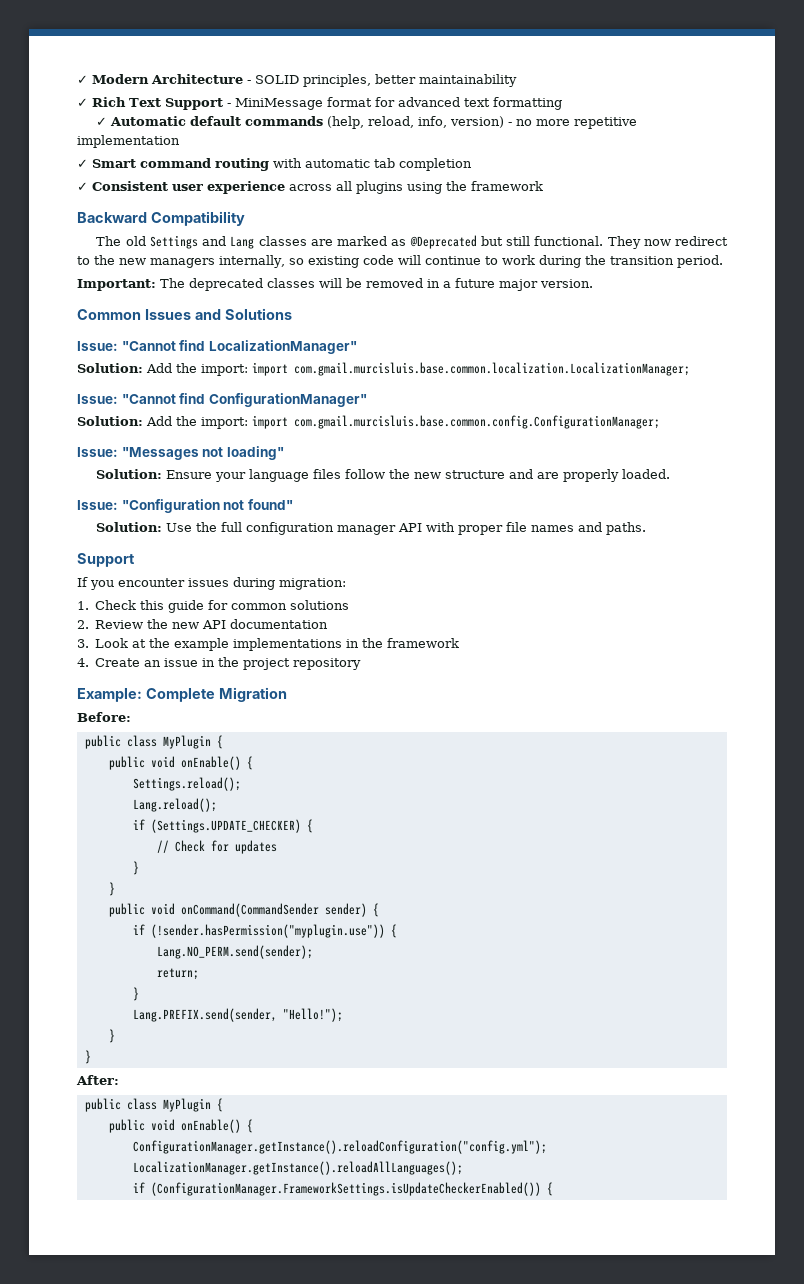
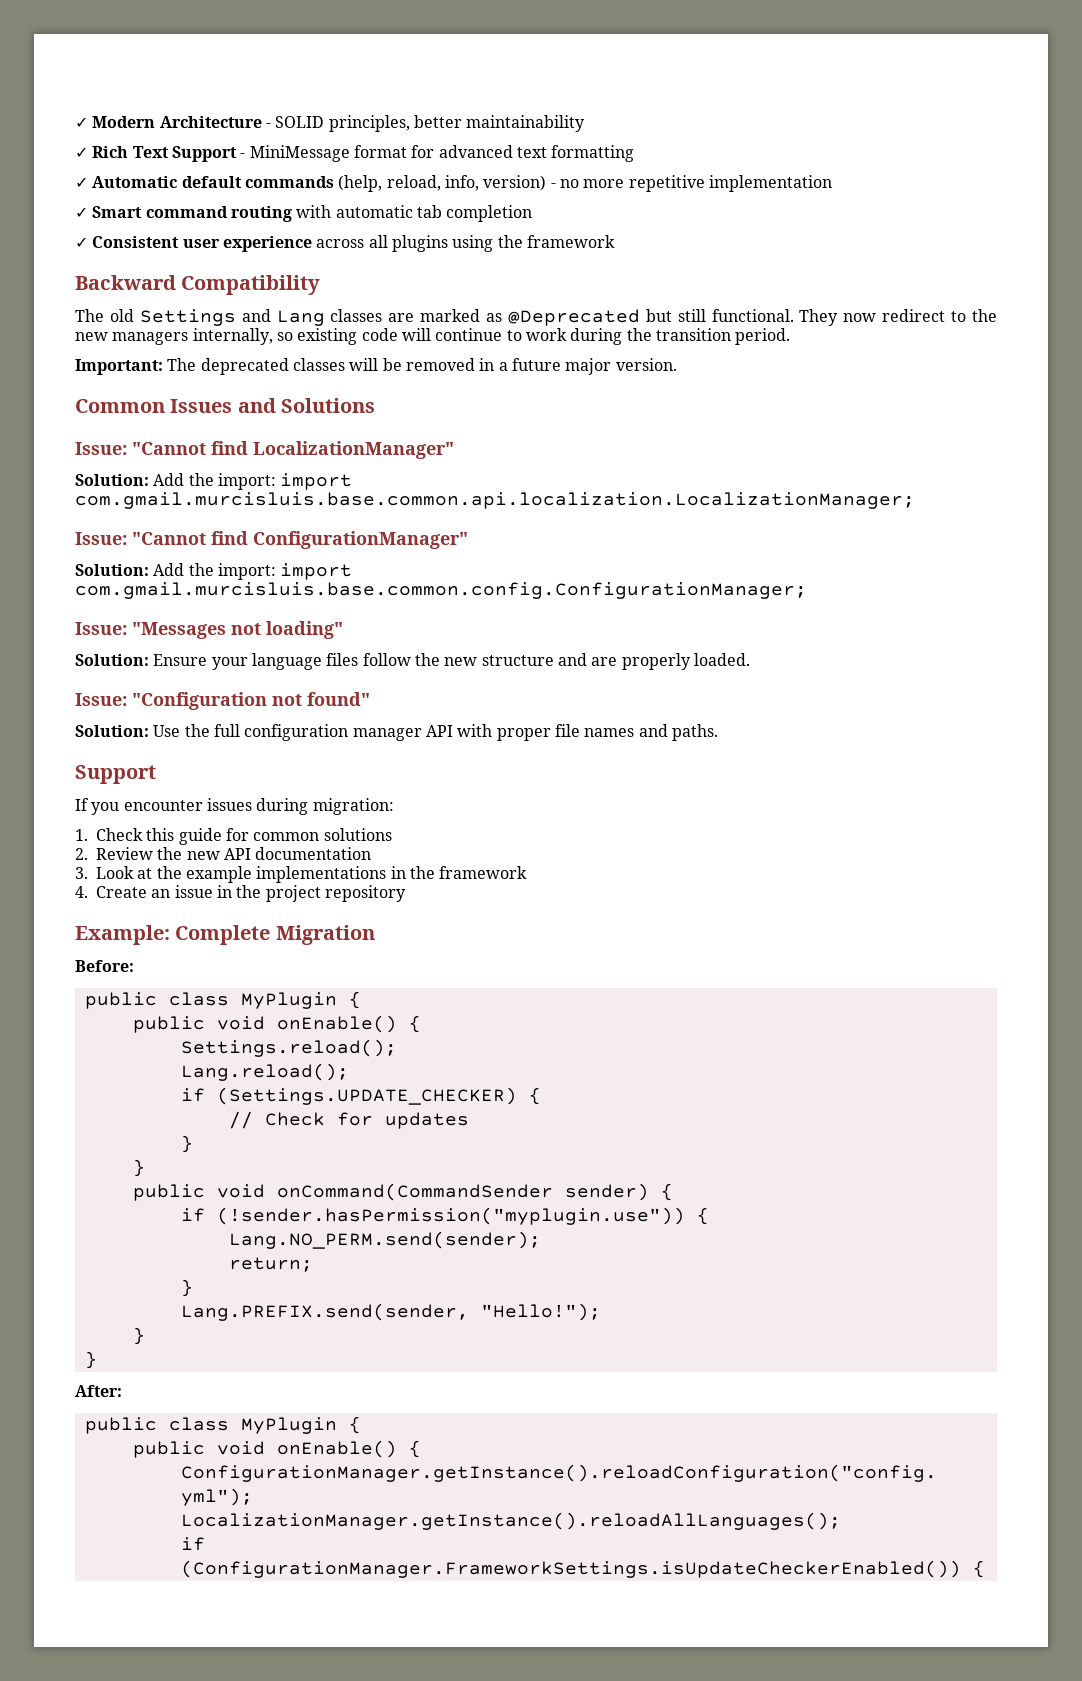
[294,362,690,376] com.gmail.murcisluis.base.common.localization.LocalizationManager; -> [75,492,915,509] com.gmail.murcisluis.base.common.api.localization.LocalizationManager;

